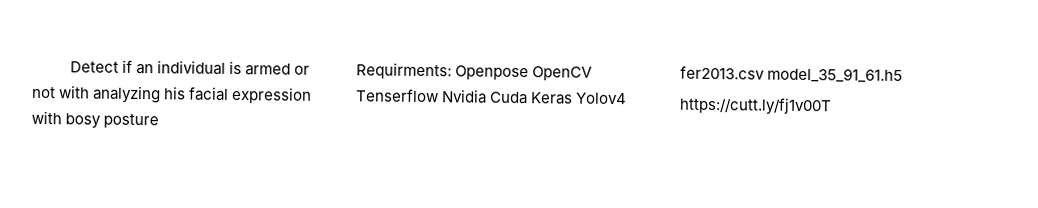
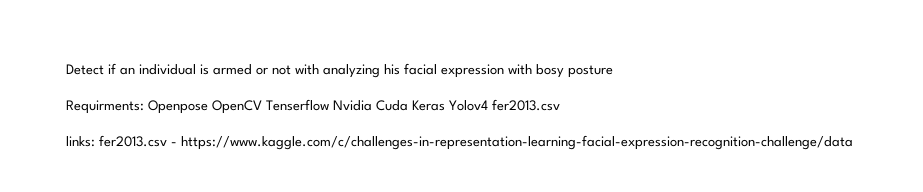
[767,67,904,84] [679,96,832,116] model_35_91_61.h5 // https://cutt.ly/fj1v00T -> [66,135,853,150] // links: fer2013.csv - https://www.kaggle.com/c/challenges-in-representation-learning-facial-expression-recognition-challenge/data

